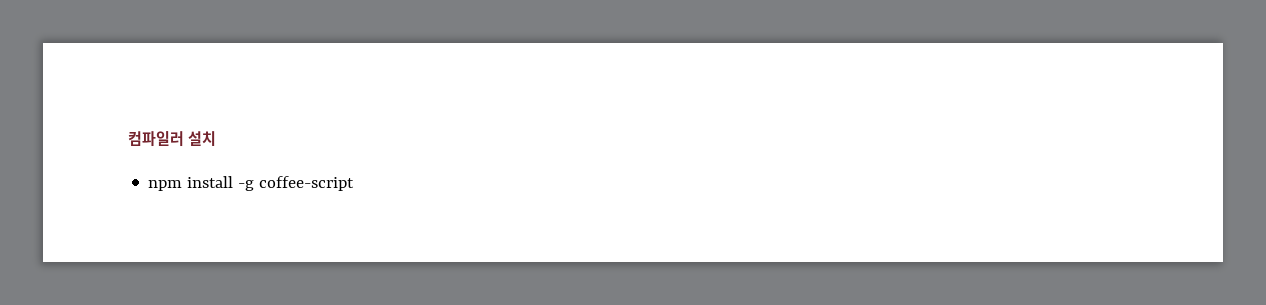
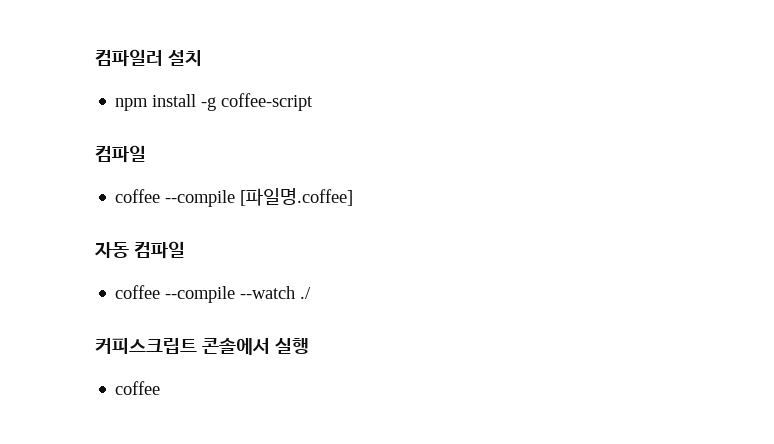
(355, 183) none -> [95,145,146,163] [115,188,354,207] [94,241,185,259] [115,285,312,303] [95,338,309,355] [115,381,161,395] // 컴파일 // coffee --compile [파일명.coffee] // 자동 컴파일 // coffee --compile --watch ./ // 커피스크립트 콘솔에서 실행 // coffee

